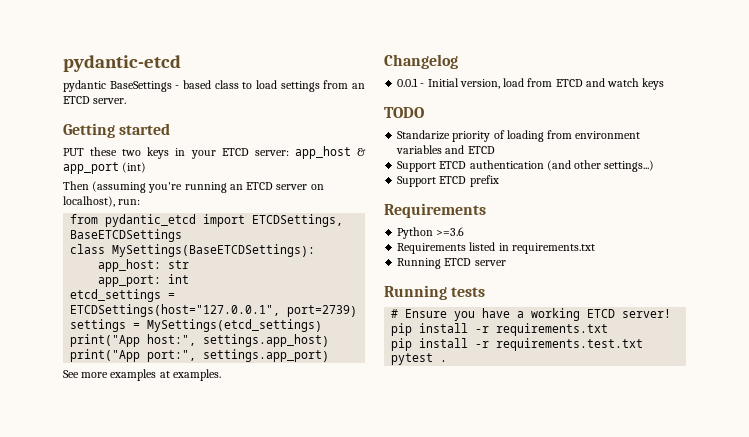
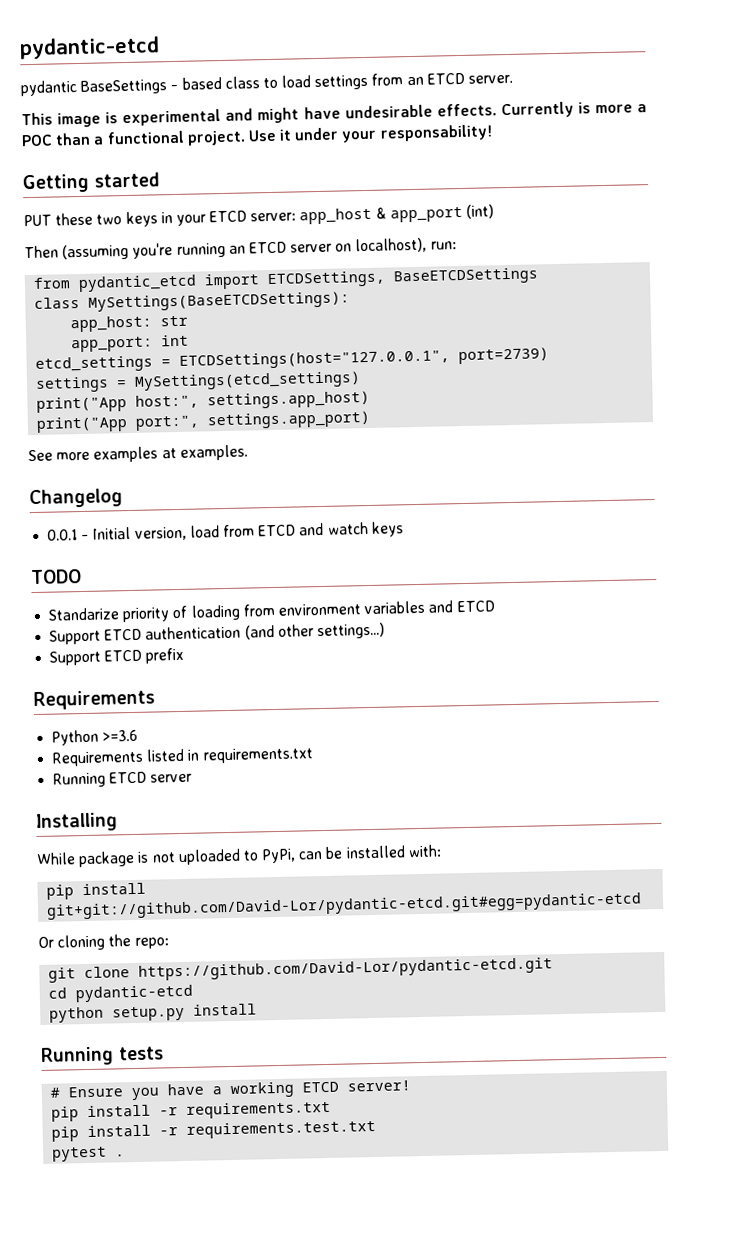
(127, 101) none -> [21,101,648,128] [21,124,493,147] // This image is experimental and might have undesirable effects. Currently is more a POC than a functional project. Use it under your responsability!
(506, 263) none -> [36,812,118,833] [36,844,442,868] [46,882,147,900] [46,892,643,920] [38,934,169,951] [48,957,554,983] [48,984,194,1003] [49,1003,258,1023] // Installing // While package is not uploaded to PyPi, can be installed with: // pip install git+git://github.com/David-Lor/pydantic-etcd.git#egg=pydantic-etcd // Or cloning the repo: // git clone https://github.com/David-Lor/pydantic-etcd.git // cd pydantic-etcd // python setup.py install

